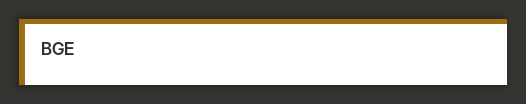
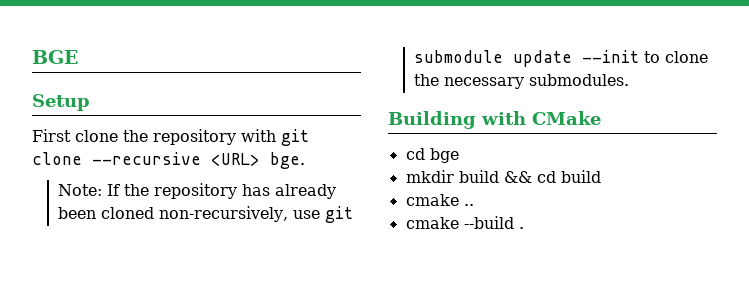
(74, 48) none -> [32,94,90,111] [32,129,309,146] [32,152,305,169] [57,183,336,199] [57,206,353,223] [413,50,708,67] [413,74,629,89] [388,111,601,129] [405,148,459,163] [405,170,601,183] [405,194,474,206] [405,216,524,229] // Setup // First clone the repository with git clone --recursive <URL> bge. // Note: If the repository has already been cloned non-recursively, use git submodule update --init to clone the necessary submodules. // Building with CMake // cd bge // mkdir build && cd build // cmake .. // cmake --build .

